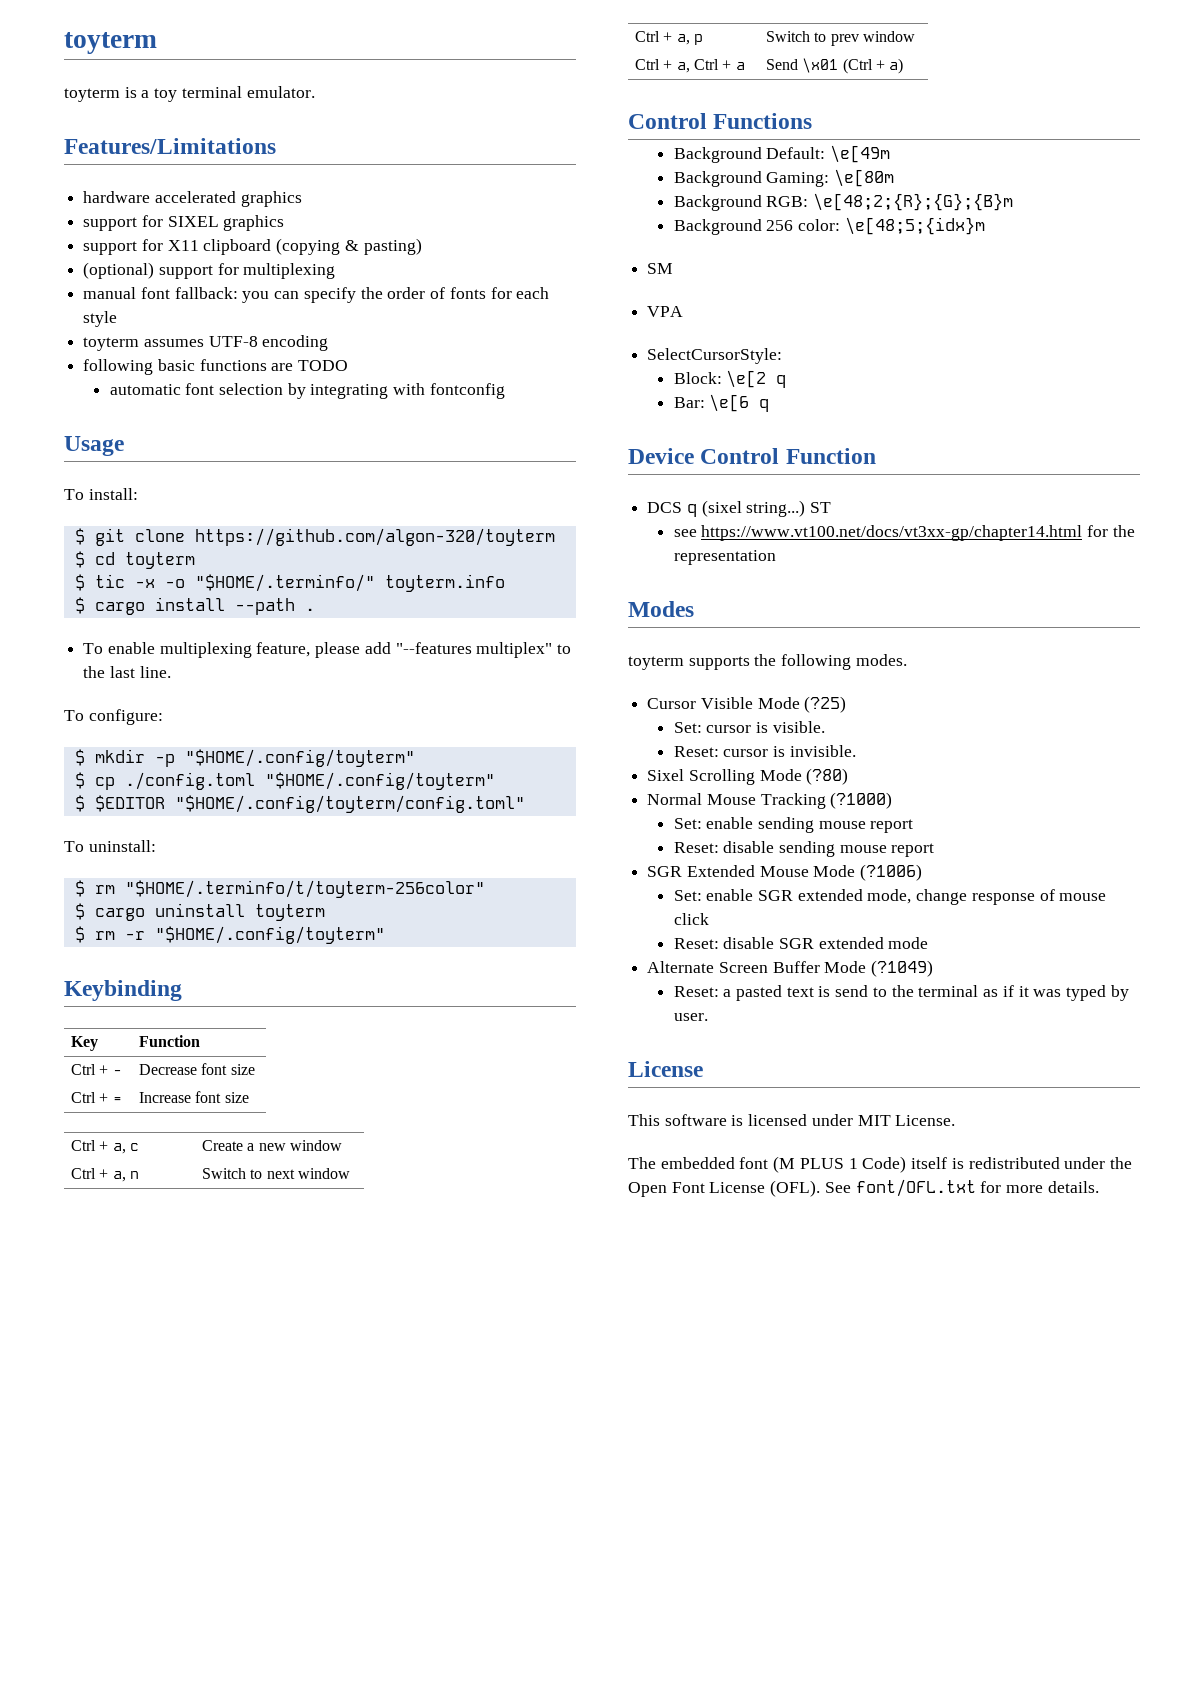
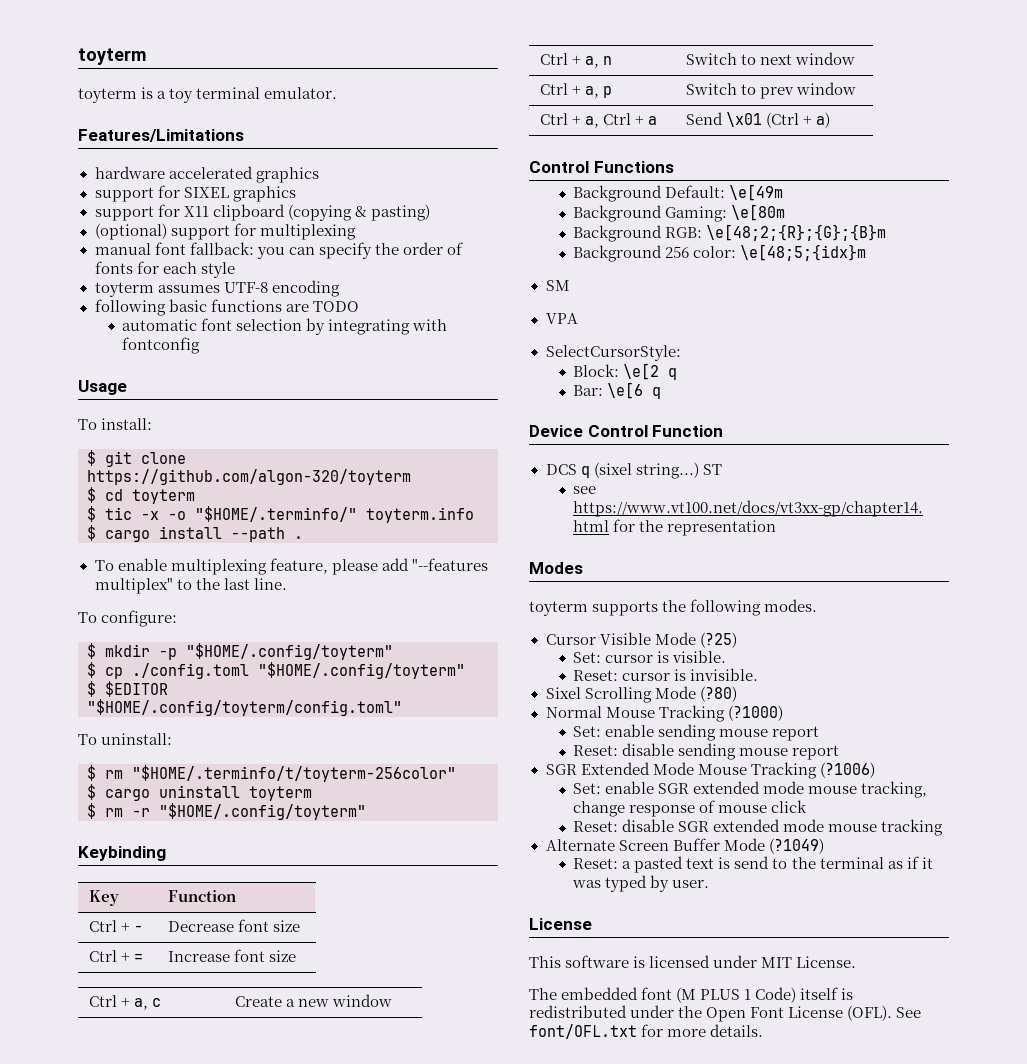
[759,865,856,877] Mouse Mode -> [652,762,817,779] Mode Mouse Tracking
[867,889,912,904] mode, -> [763,781,928,798] mode mouse tracking,
(929, 943) none -> [828,819,944,836] mouse tracking

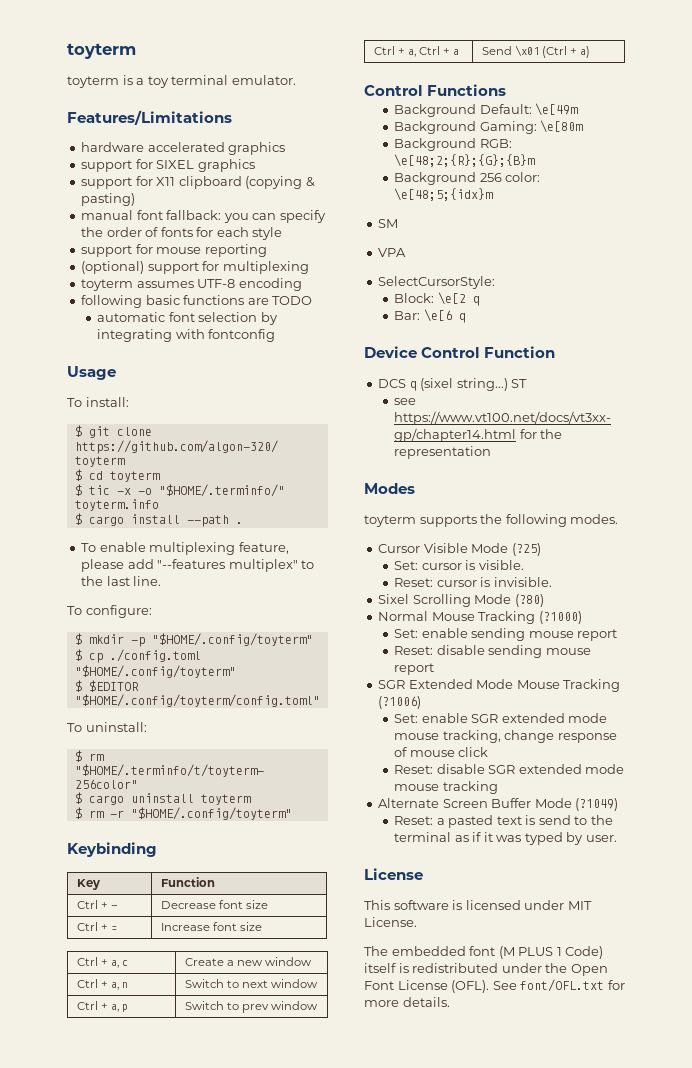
[94,223,356,240] // (optional) support for multiplexing -> (136, 199) none
(235, 270) none -> [81,244,267,257] [81,261,309,274] // support for mouse reporting // (optional) support for multiplexing

